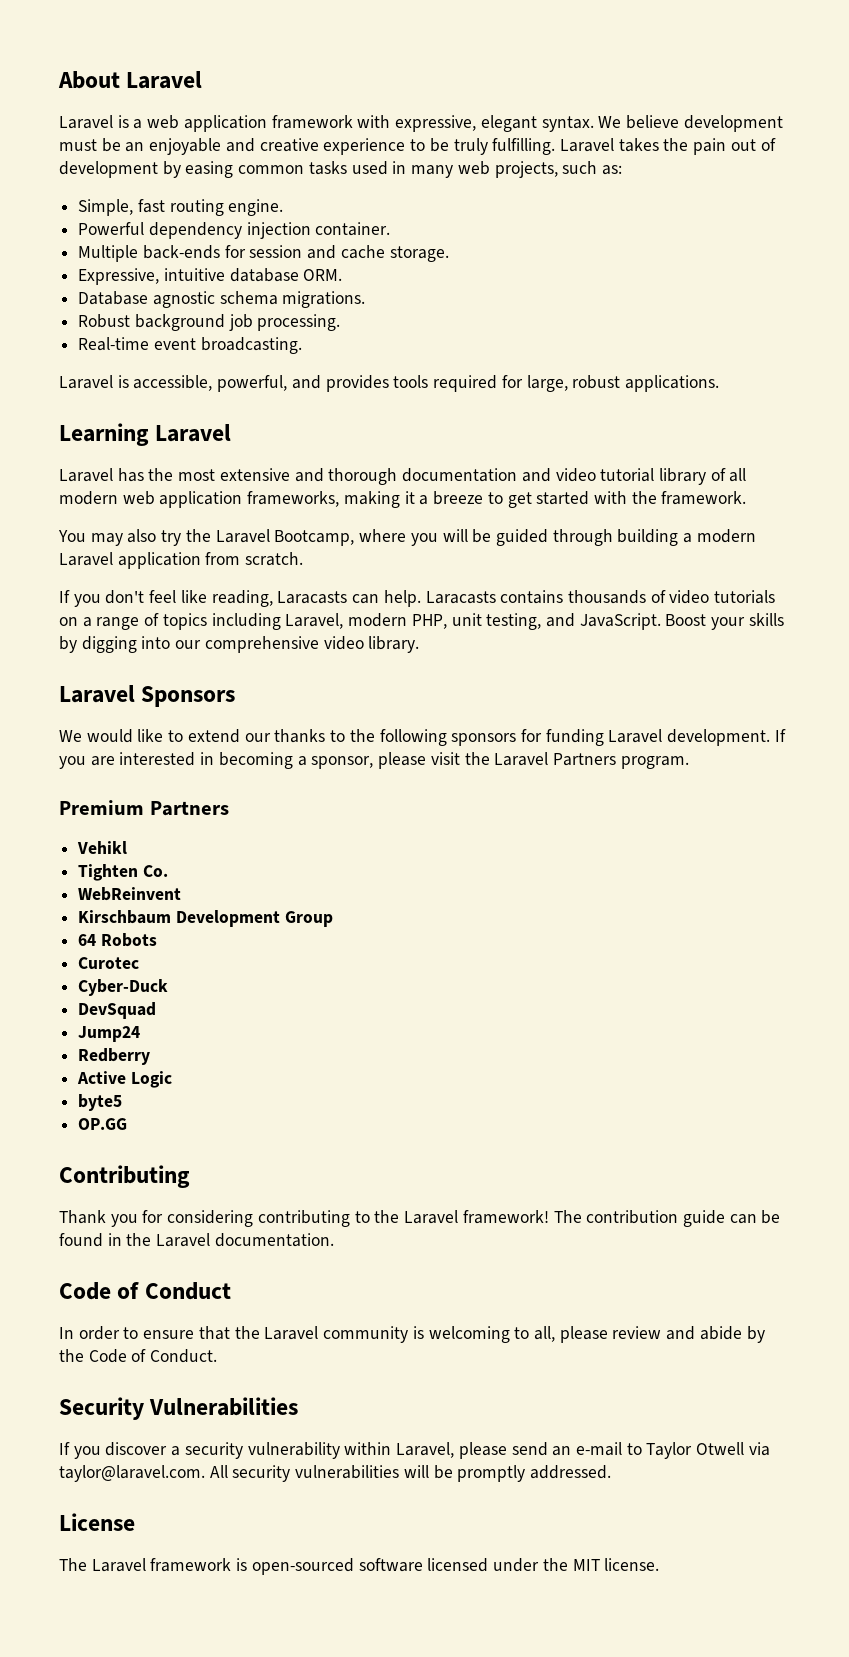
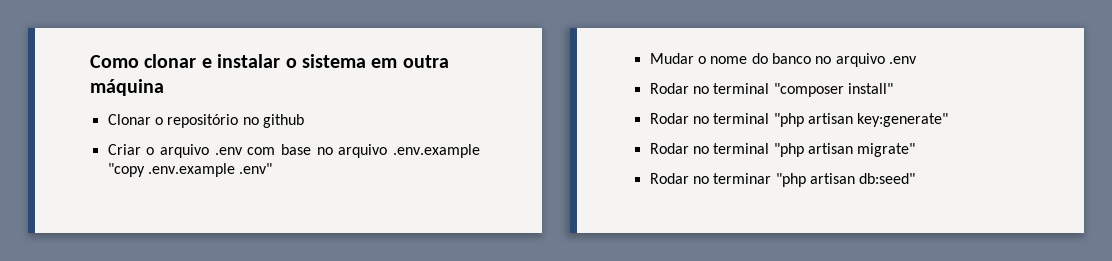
[58,71,203,89] [59,115,783,132] [59,138,776,155] [59,161,622,178] [78,199,284,216] [78,222,391,239] [78,245,449,262] [78,268,343,285] [78,291,366,308] [78,314,341,331] [78,337,302,354] [59,375,719,392] [59,423,232,446] [59,468,747,485] [59,491,747,508] [58,529,756,546] [59,552,304,569] [59,590,776,607] [59,613,784,630] [59,636,420,653] [59,685,236,707] [59,729,786,746] [59,752,689,769] [59,800,229,816] [77,841,128,854] [78,864,168,881] [78,887,182,901] [78,910,333,927] [78,933,157,947] [78,957,140,969] [78,979,169,996] [78,1002,157,1019] [78,1026,141,1042] [78,1048,151,1065] [77,1071,172,1088] [78,1094,123,1111] [78,1118,128,1130] [59,1165,190,1188] [59,1210,781,1227] [59,1233,334,1247] [59,1282,231,1300] [59,1326,765,1343] [59,1349,218,1363] [59,1397,299,1420] [59,1442,770,1459] [59,1465,612,1482] [59,1513,135,1531] [59,1558,660,1575] About Laravel // Laravel is a web application framework with expressive, elegant syntax. We believe development must be an enjoyable and creative experience to be truly fulfilling. Laravel takes the pain out of development by easing common tasks used in many web projects, such as: // Simple, fast routing engine. // Powerful dependency injection container. // Multiple back-ends for session and cache storage. // Expressive, intuitive database ORM. // Database agnostic schema migrations. // Robust background job processing. // Real-time event broadcasting. // Laravel is accessible, powerful, and provides tools required for large, robust applications. // Learning Laravel // Laravel has the most extensive and thorough documentation and video tutorial library of all modern web application frameworks, making it a breeze to get started with the framework. // You may also try the Laravel Bootcamp, where you will be guided through building a modern Laravel application from scratch. // If you don't feel like reading, Laracasts can help. Laracasts contains thousands of video tutorials on a range of topics including Laravel, modern PHP, unit testing, and JavaScript. Boost your skills by digging into our comprehensive video library. // Laravel Sponsors // We would like to extend our thanks to the following sponsors for funding Laravel development. If you are interested in becoming a sponsor, please visit the Laravel Partners program. // Premium Partners // Vehikl // Tighten Co. // WebReinvent // Kirschbaum Development Group // 64 Robots // Curotec // Cyber-Duck // DevSquad // Jump24 // Redberry // Active Logic // byte5 // OP.GG // Contributing // Thank you for considering contributing to the Laravel framework! The contribution guide can be found in the Laravel documentation. // Code of Conduct // In order to ensure that the Laravel community is welcoming to all, please review and abide by the Code of Conduct. // Security Vulnerabilities // If you discover a security vulnerability within Laravel, please send an e-mail to Taylor Otwell via taylor@laravel.com. All security vulnerabilities will be promptly addressed. // License // The Laravel framework is open-sourced software licensed under the MIT license. -> [90,54,449,68] [90,79,164,96] [107,114,304,128] [107,144,481,158] [107,163,273,177] [649,53,917,67] [649,83,893,97] [649,113,949,127] [649,143,916,157] [649,173,916,187] Como clonar e instalar o sistema em outra máquina // Clonar o repositório no github // Criar o arquivo .env com base no arquivo .env.example "copy .env.example .env" // Mudar o nome do banco no arquivo .env // Rodar no terminal "composer install" // Rodar no terminal "php artisan key:generate" // Rodar no terminal "php artisan migrate" // Rodar no terminar "php artisan db:seed"

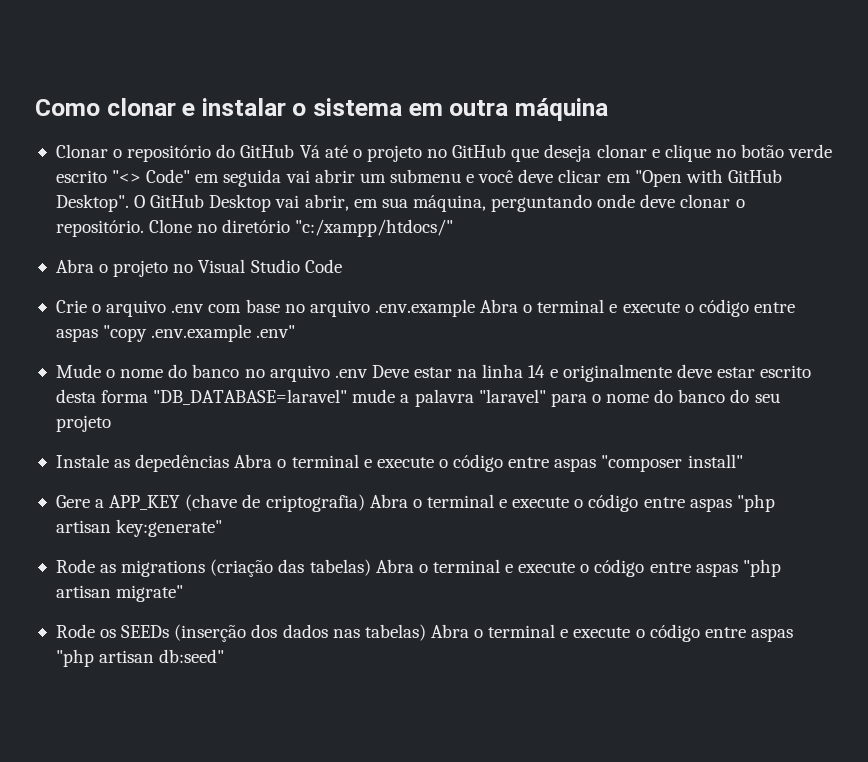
[242,114,304,128] [107,144,141,155] no github // Criar -> [216,144,833,162] [55,169,782,187] [55,194,745,212] [55,219,454,237] [55,259,342,277] [55,300,87,313] do GitHub Vá até o projeto no GitHub que deseja clonar e clique no botão verde escrito "<> Code" em seguida vai abrir um submenu e você deve clicar em "Open with GitHub Desktop". O GitHub Desktop vai abrir, em sua máquina, perguntando onde deve clonar o repositório. Clone no diretório "c:/xampp/htdocs/" // Abra o projeto no Visual Studio Code // Crie
(481, 151) none -> [480,299,795,317] [55,328,98,342] Abra o terminal e execute o código entre aspas
[649,53,694,64] Mudar -> [55,364,101,378] Mude
[649,83,893,97] [649,113,949,127] [649,143,916,157] [649,173,772,184] // Rodar no terminal "composer install" // Rodar no terminal "php artisan key:generate" // Rodar no terminal "php artisan migrate" // Rodar no terminar -> [371,364,812,382] [55,389,780,407] [55,415,111,432] [55,454,743,472] [55,494,775,512] [55,519,223,537] [55,559,781,577] [55,585,184,602] [55,624,793,642] Deve estar na linha 14 e originalmente deve estar escrito desta forma "DB_DATABASE=laravel" mude a palavra "laravel" para o nome do banco do seu projeto // Instale as depedências Abra o terminal e execute o código entre aspas "composer install" // Gere a APP_KEY (chave de criptografia) Abra o terminal e execute o código entre aspas "php artisan key:generate" // Rode as migrations (criação das tabelas) Abra o terminal e execute o código entre aspas "php artisan migrate" // Rode os SEEDs (inserção dos dados nas tabelas) Abra o terminal e execute o código entre aspas

